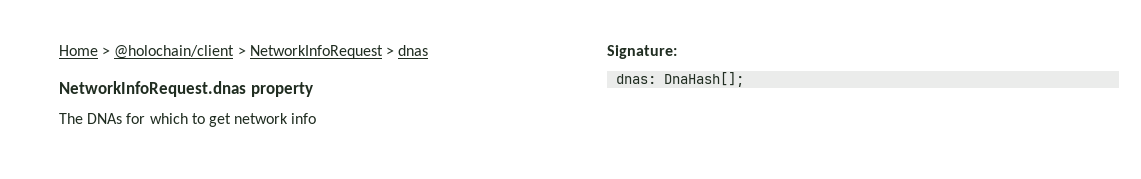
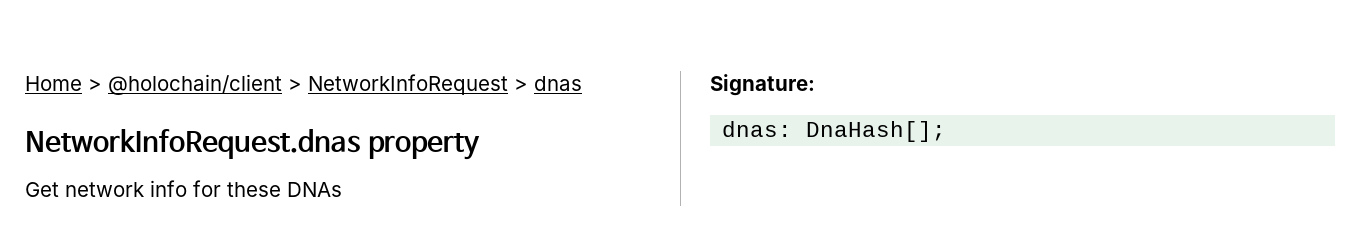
[59,113,231,127] The DNAs for which to get -> [25,182,59,197] Get
(317, 118) none -> [193,180,342,197] for these DNAs

